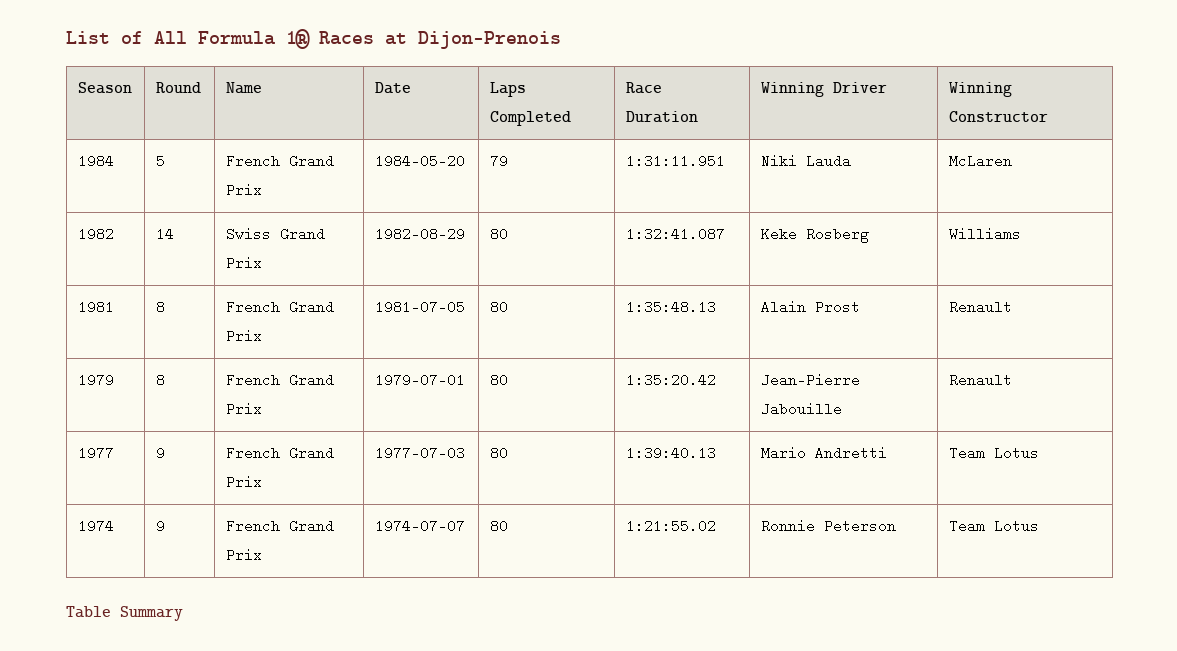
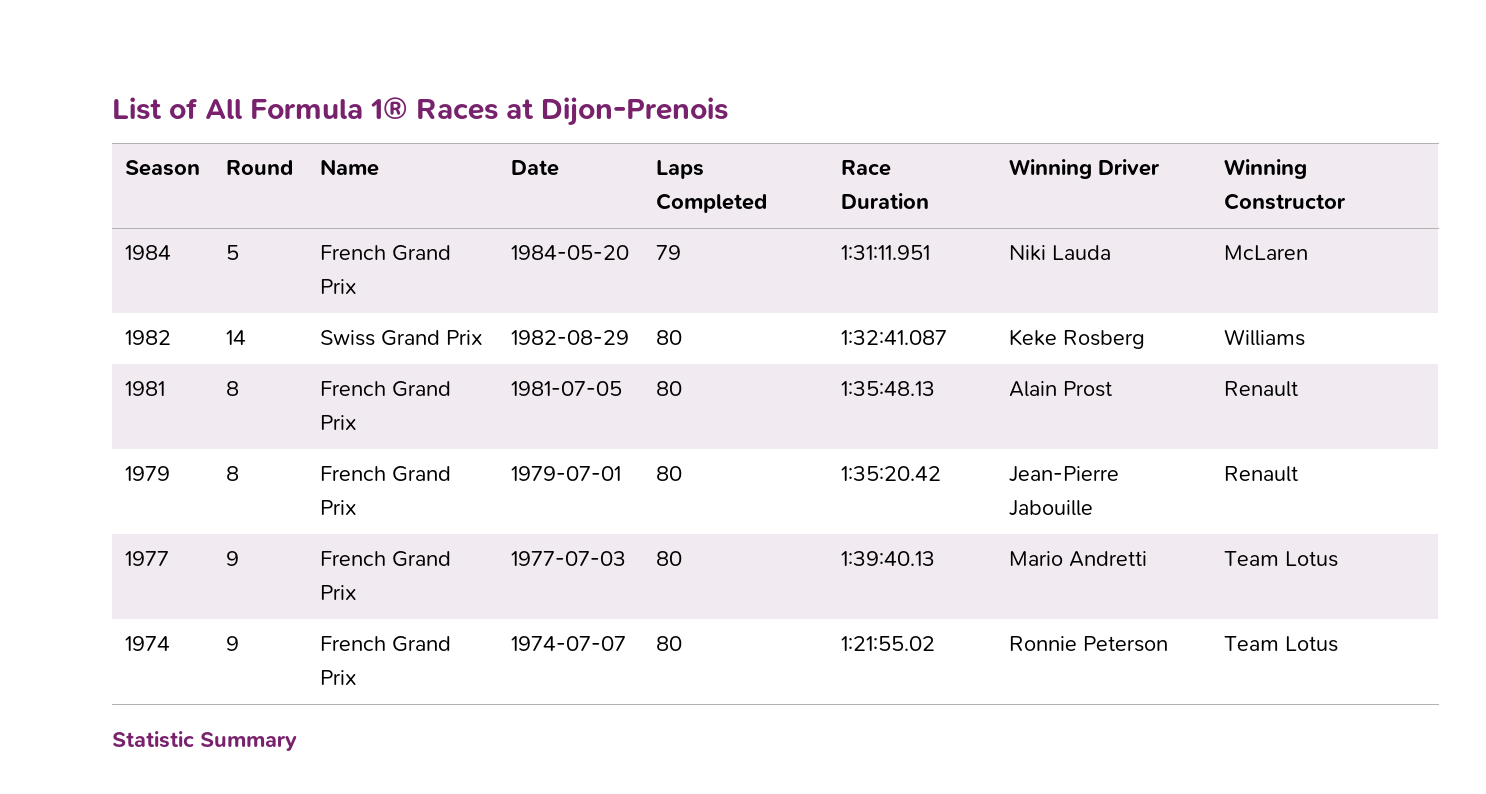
[66,606,111,618] Table -> [112,731,195,748] Statistic

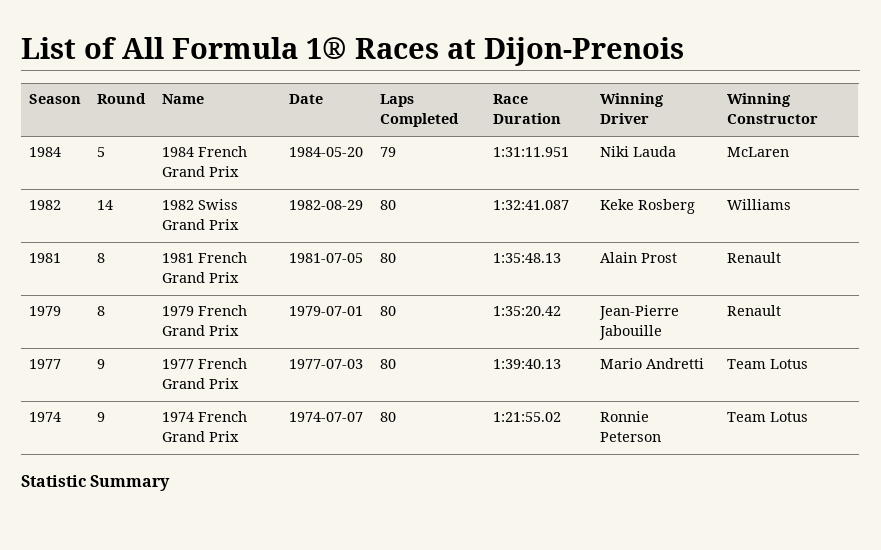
(239, 252) none -> [161,147,194,157] 1984
(246, 337) none -> [161,200,194,210] 1982
(239, 388) none -> [161,253,194,263] 1981
(239, 473) none -> [161,306,194,316] 1979
(239, 558) none -> [161,359,194,369] 1977
(239, 643) none -> [161,412,194,422] 1974

